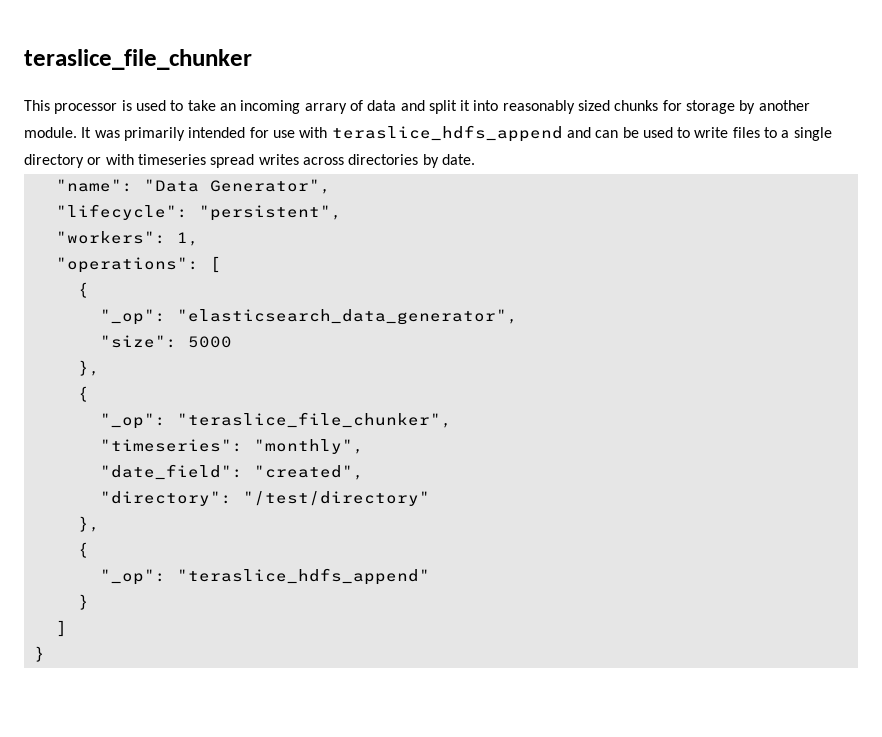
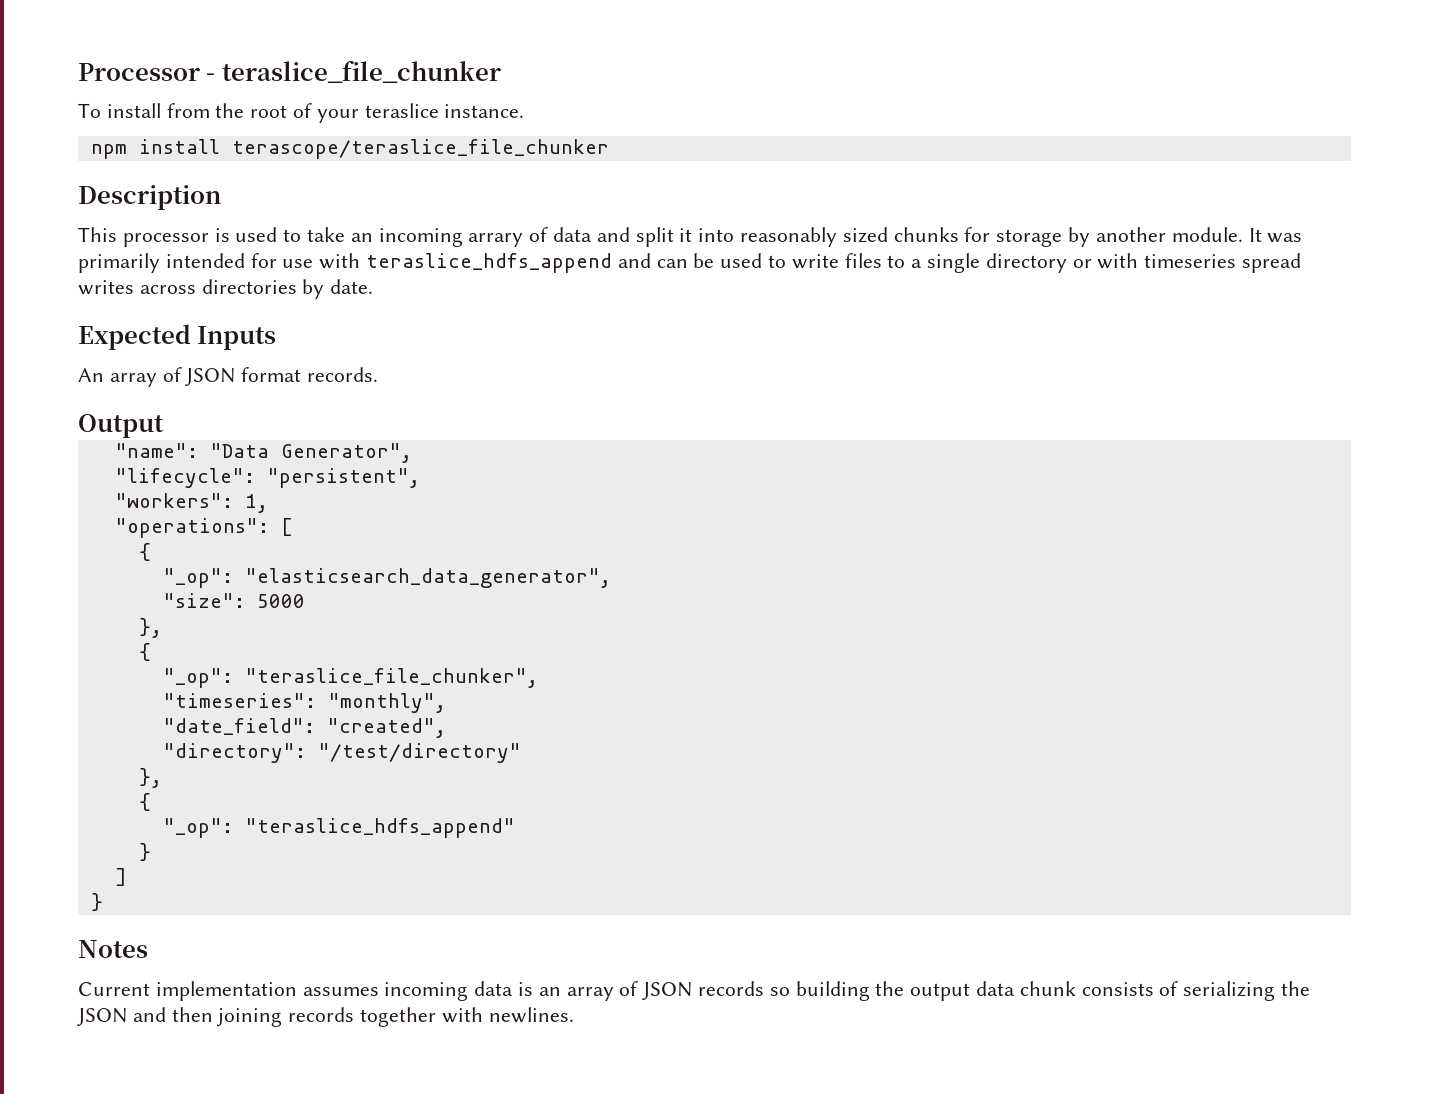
(24, 59) none -> [78,63,216,81] Processor -
(252, 59) none -> [78,103,525,123] [90,139,609,159] [78,185,221,210] // To install from the root of your teraslice instance. // npm install terascope/teraslice_file_chunker // Description
(475, 159) none -> [78,324,277,350] [78,367,379,387] [78,414,164,438] // Expected Inputs // An array of JSON format records. // Output
(45, 654) none -> [78,940,148,958] [78,981,1311,1001] [77,1007,574,1027] // Notes // Current implementation assumes incoming data is an array of JSON records so building the output data chunk consists of serializing the JSON and then joining records together with newlines.

